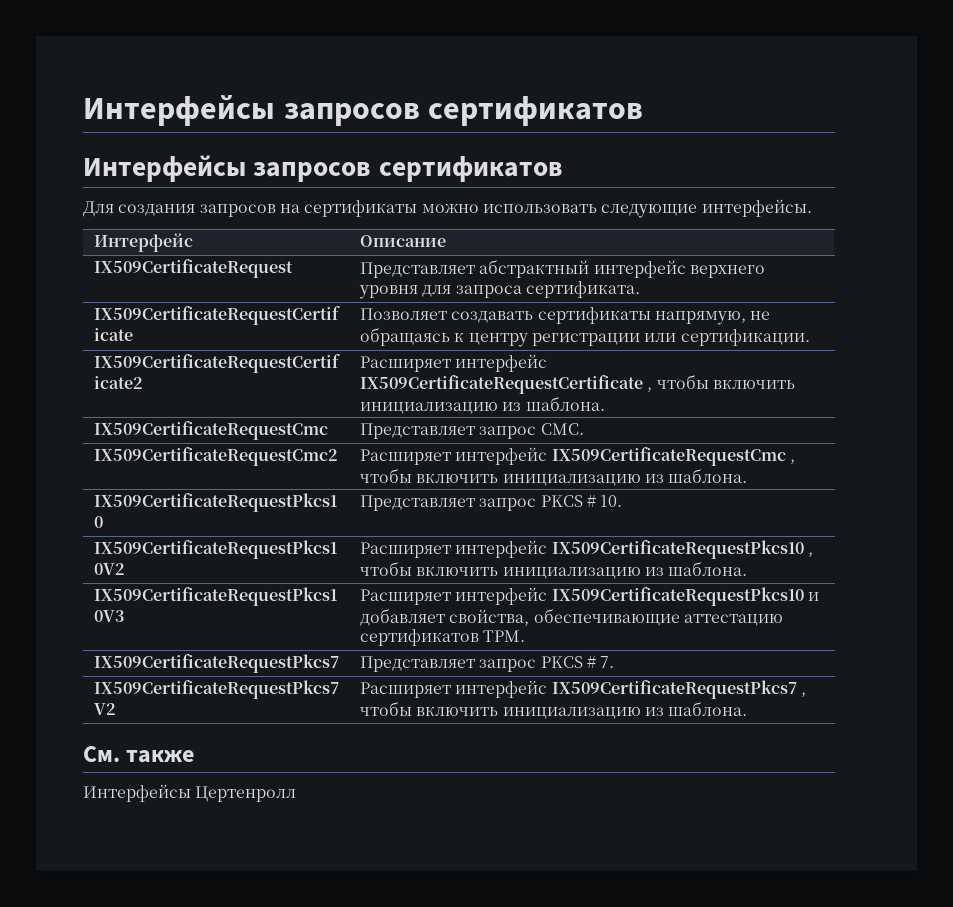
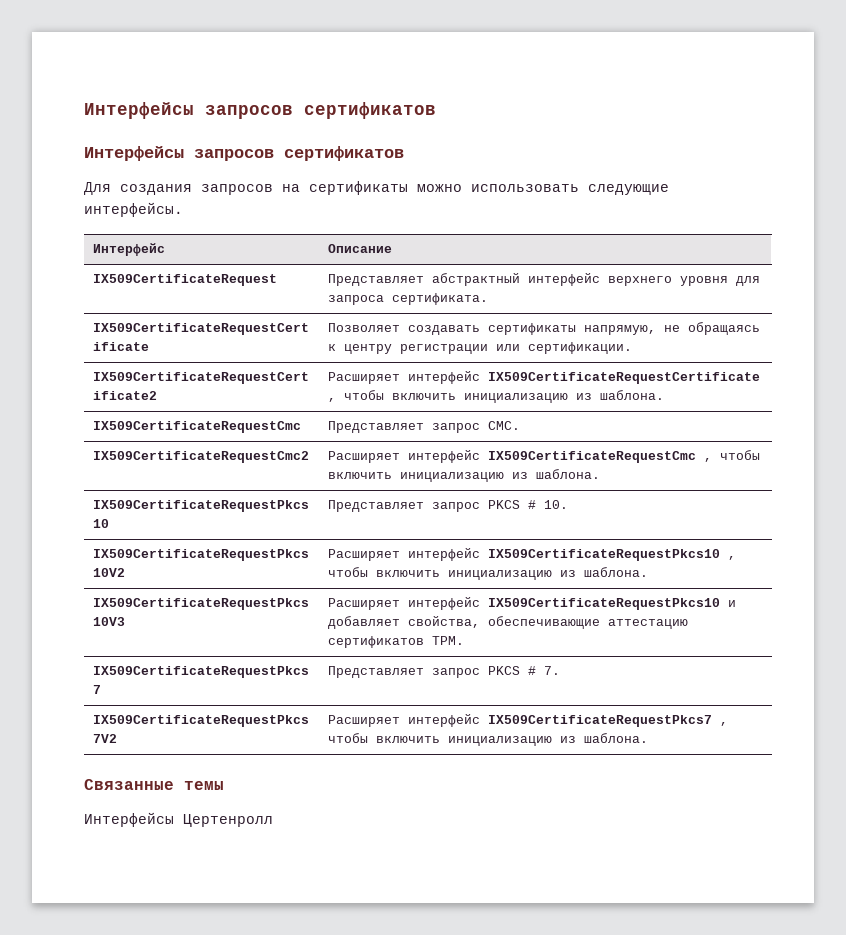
[83,746,195,763] См. также -> [84,779,224,790] Связанные темы

